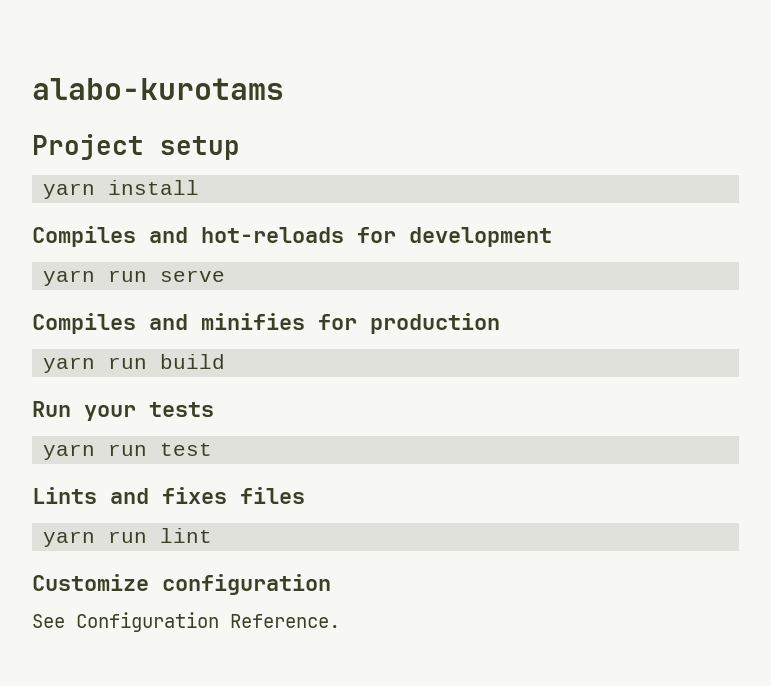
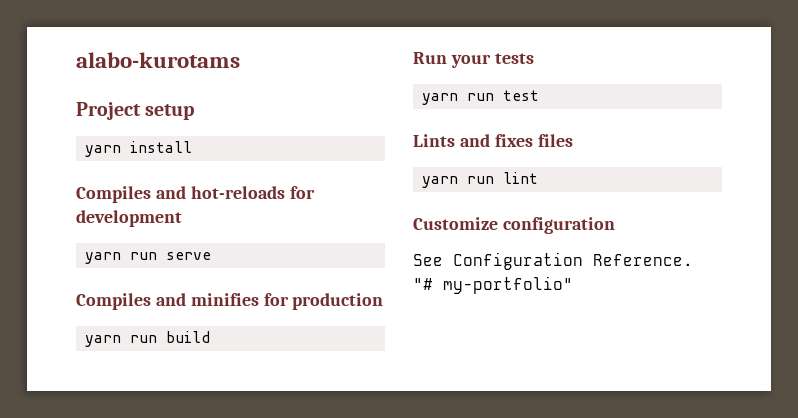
(340, 621) none -> [413,276,573,294] "# my-portfolio"

